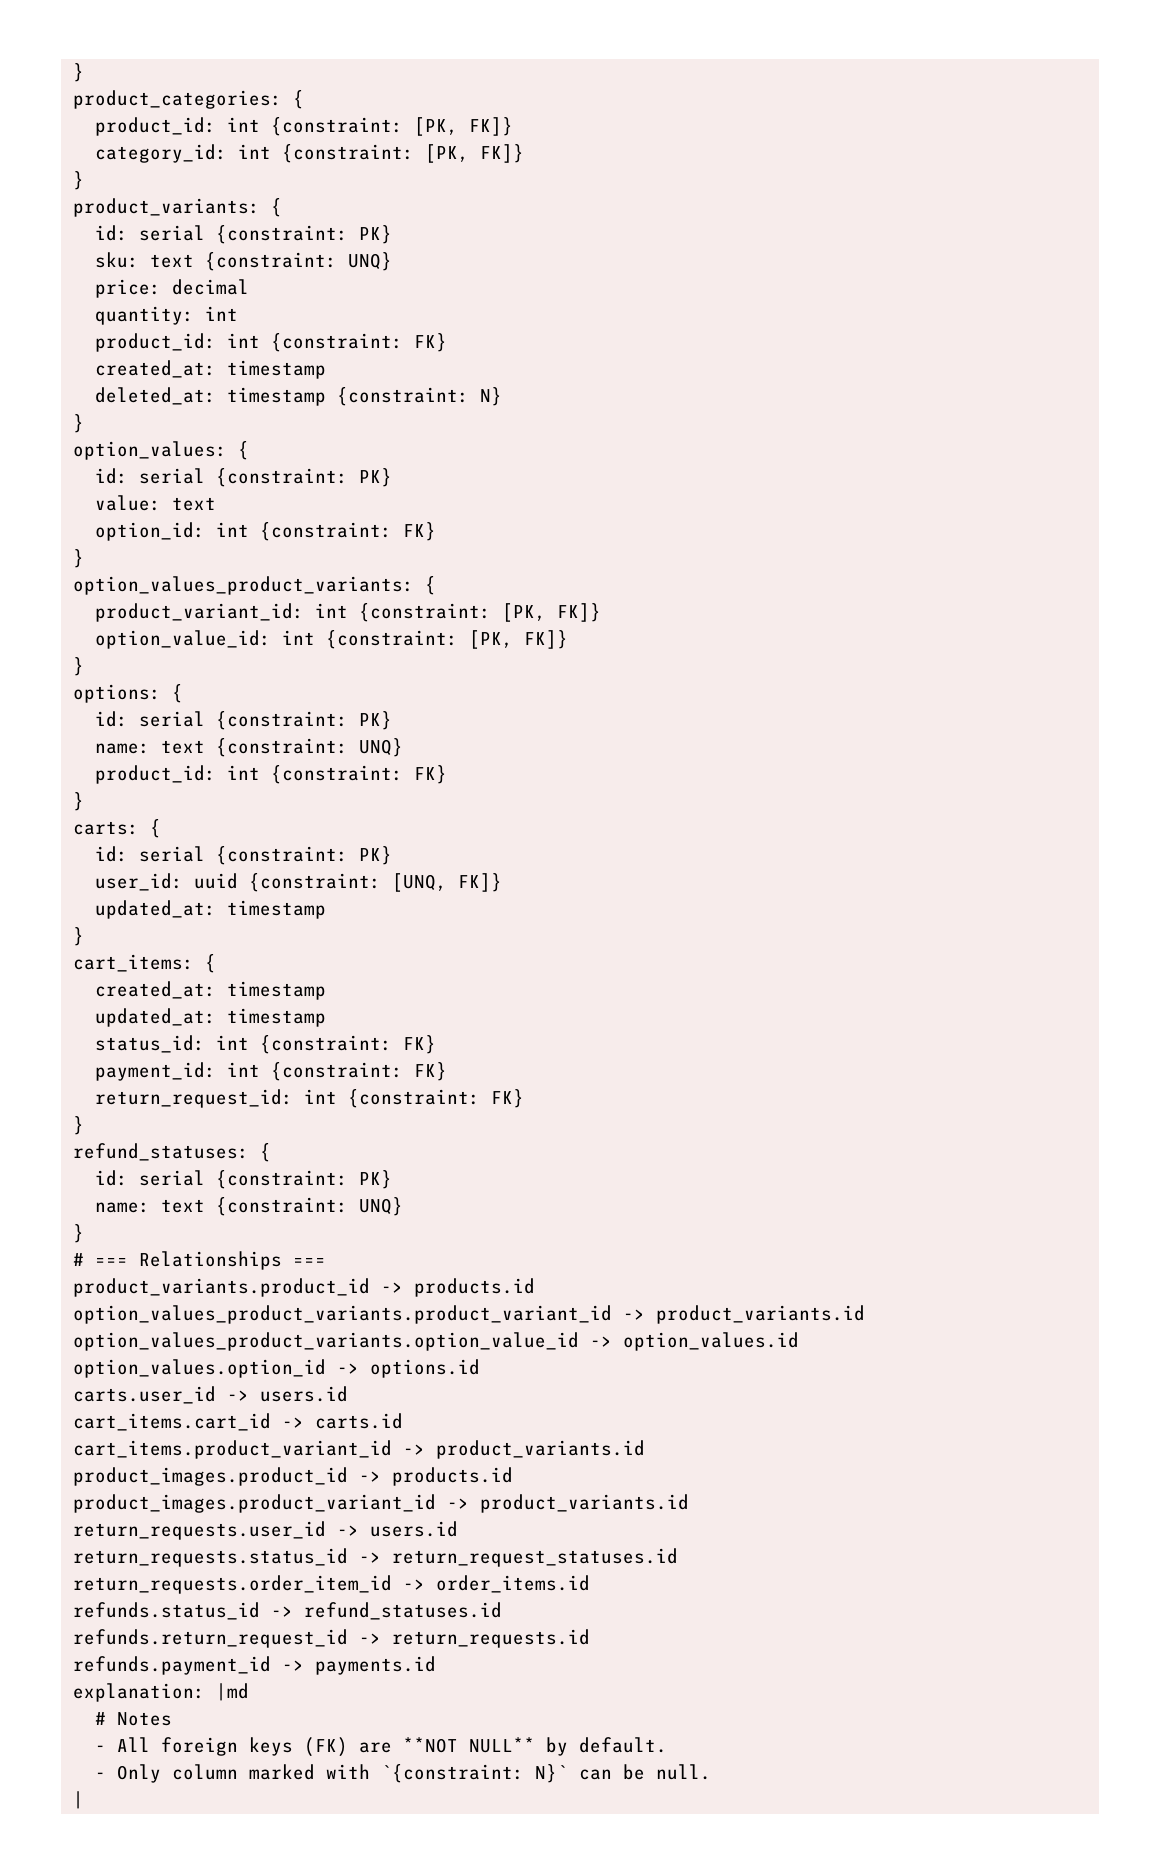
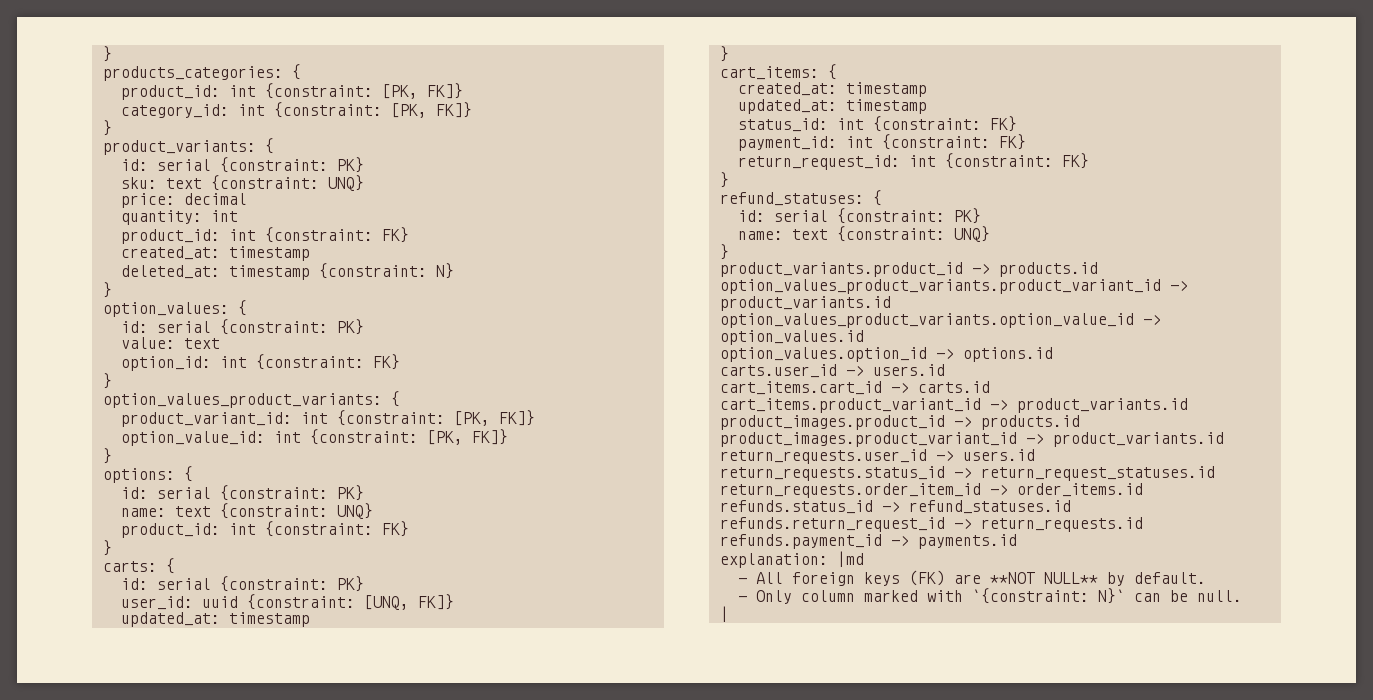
[73,63,84,82] [73,90,282,109] } // product_categories: -> [102,46,112,62] [102,66,283,81] } // products_categories:
[73,1251,326,1270] // # === Relationships === -> (729, 252) none
[95,1712,172,1726] // # Notes -> (864, 559) none

